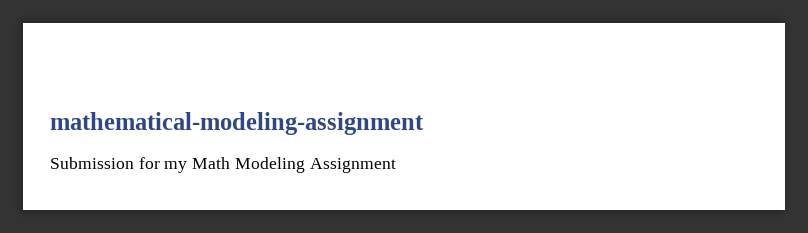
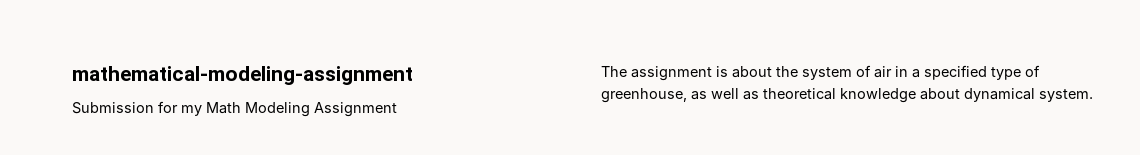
(396, 165) none -> [601,65,1040,81] [601,88,1093,103] // The assignment is about the system of air in a specified type of greenhouse, as well as theoretical knowledge about dynamical system.

